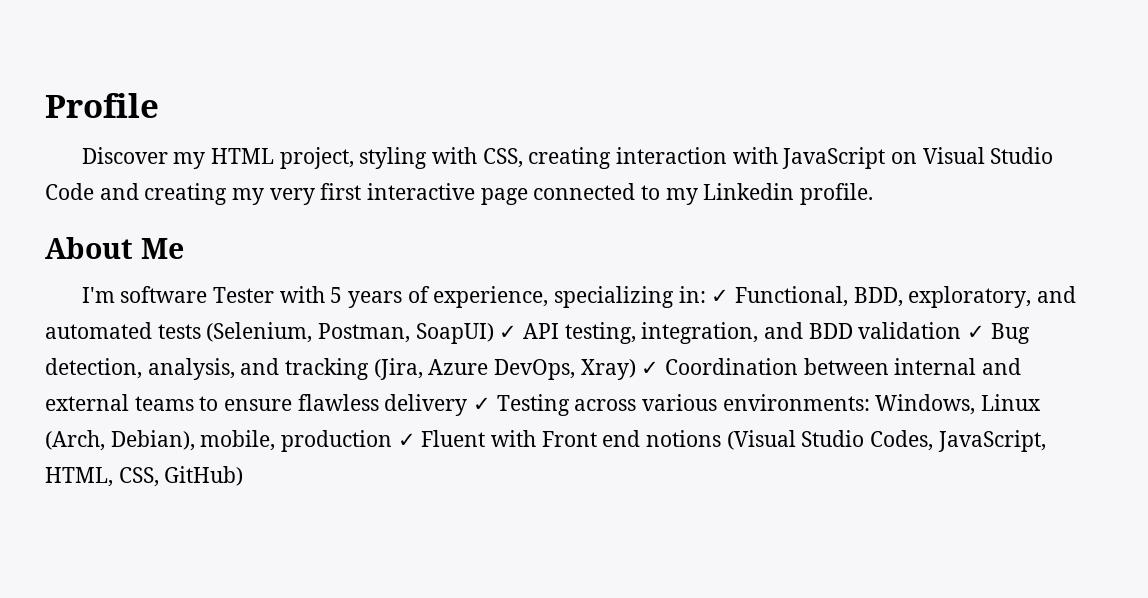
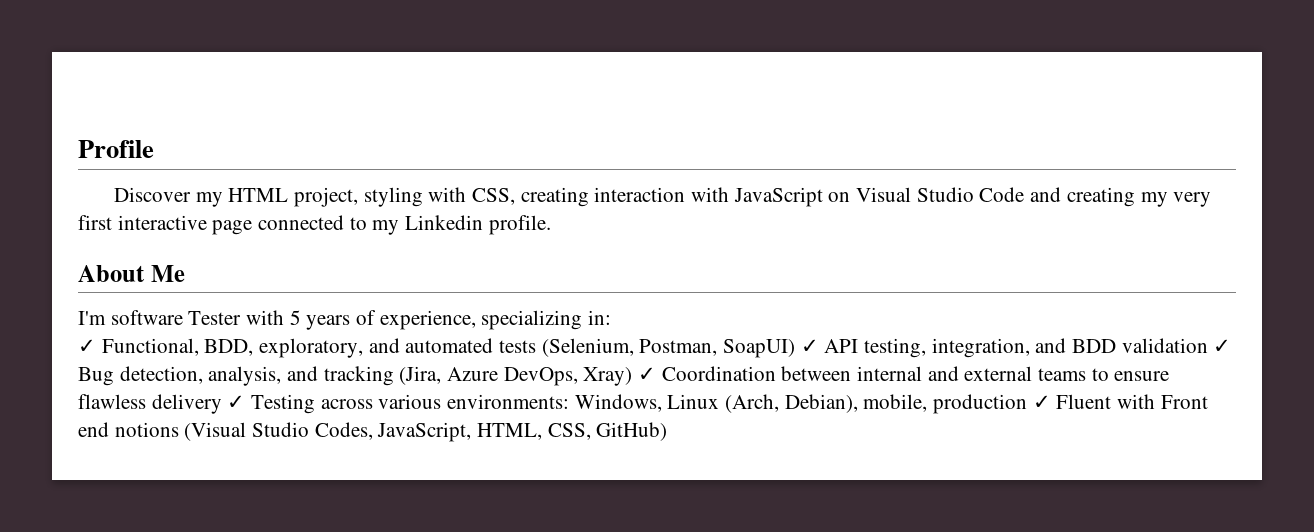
(706, 294) none -> (612, 317) //

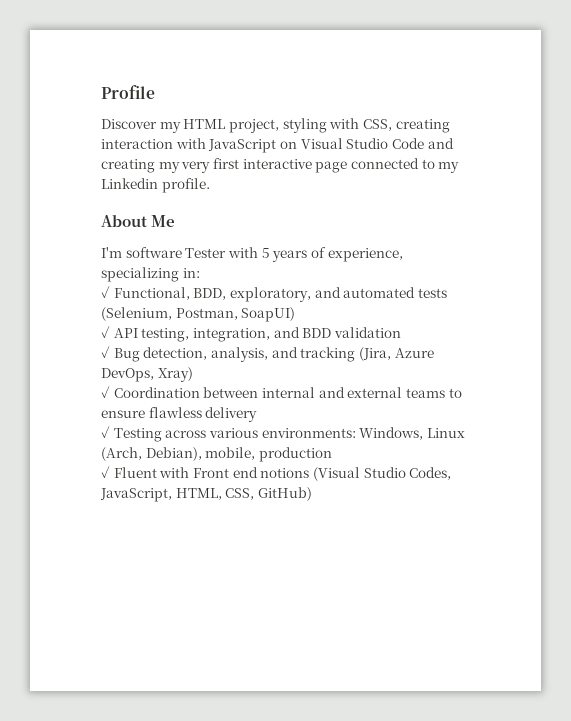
(796, 348) none -> (296, 314) //
(1208, 345) none -> (401, 332) //
(633, 376) none -> (193, 374) //
(222, 404) none -> (258, 414) //
(1028, 404) none -> (332, 454) //

